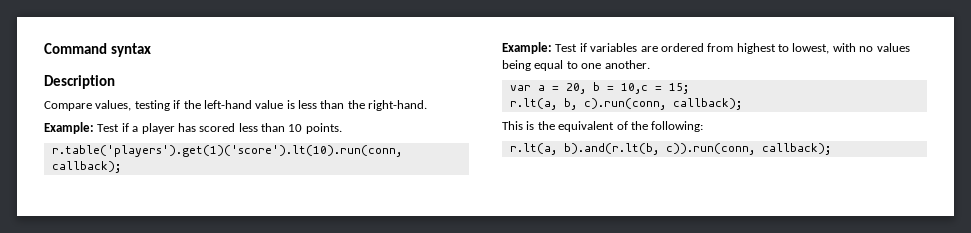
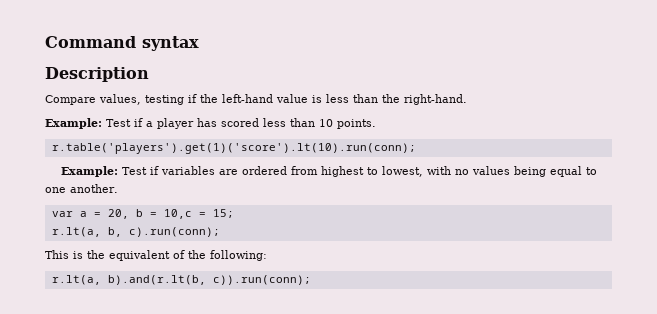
[51,145,402,157] [51,161,121,173] r.table('players').get(1)('score').lt(10).run(conn, callback); -> [51,143,416,154] r.table('players').get(1)('score').lt(10).run(conn);
[583,98,742,110] c).run(conn, callback); -> [128,227,220,237] c).run(conn);
[665,143,831,155] c)).run(conn, callback); -> [212,275,311,285] c)).run(conn);

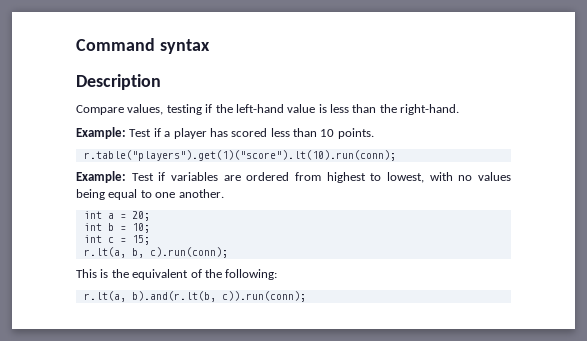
[51,143,416,154] r.table('players').get(1)('score').lt(10).run(conn); -> [83,150,396,161] r.table("players").get(1)("score").lt(10).run(conn);
[51,211,73,217] var -> [83,211,102,219] int
[107,209,192,219] 20, b = 10,c -> [131,211,150,221] [83,223,150,233] [83,235,114,243] 20; // int b = 10; // int c

